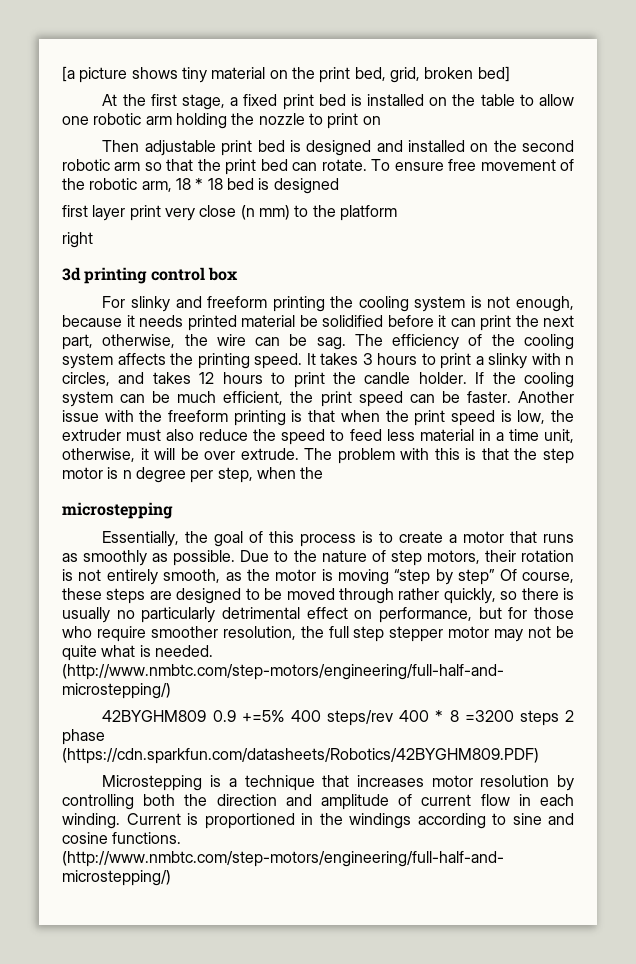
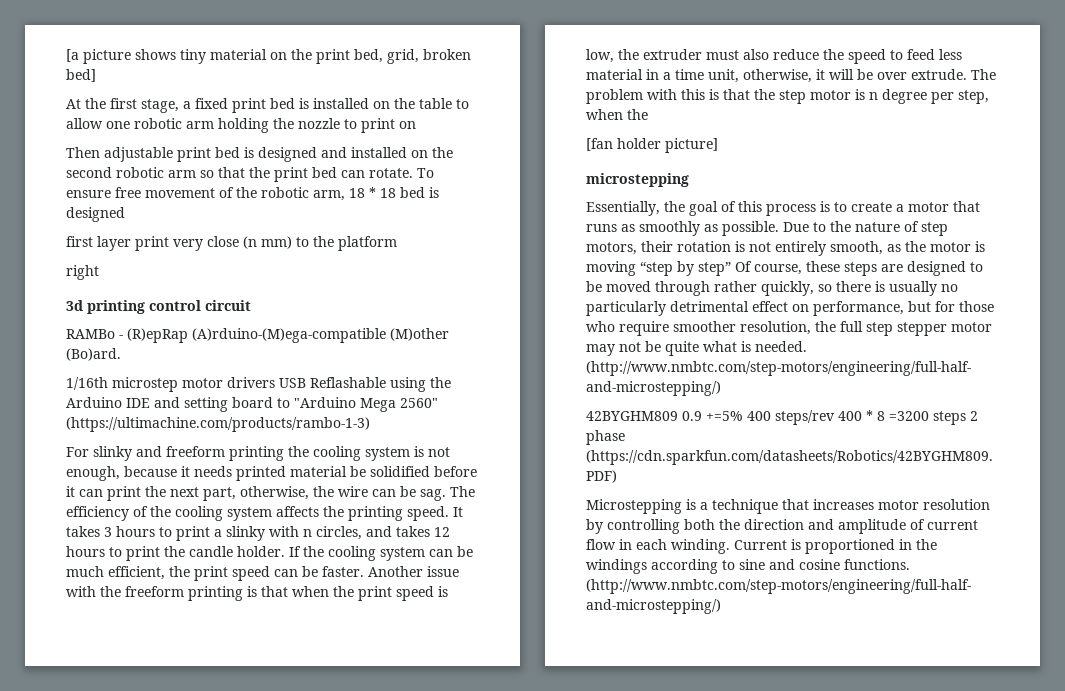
[207,267,238,281] box -> [205,300,251,311] [66,328,449,343] [66,348,121,361] [66,377,451,392] [66,397,438,412] [66,417,370,432] circuit // RAMBo - (R)epRap (A)rduino-(M)ega-compatible (M)other (Bo)ard. // 1/16th microstep motor drivers USB Reflashable using the Arduino IDE and setting board to "Arduino Mega 2560" (https://ultimachine.com/products/rambo-1-3)
(324, 473) none -> [586,138,718,153] // [fan holder picture]

